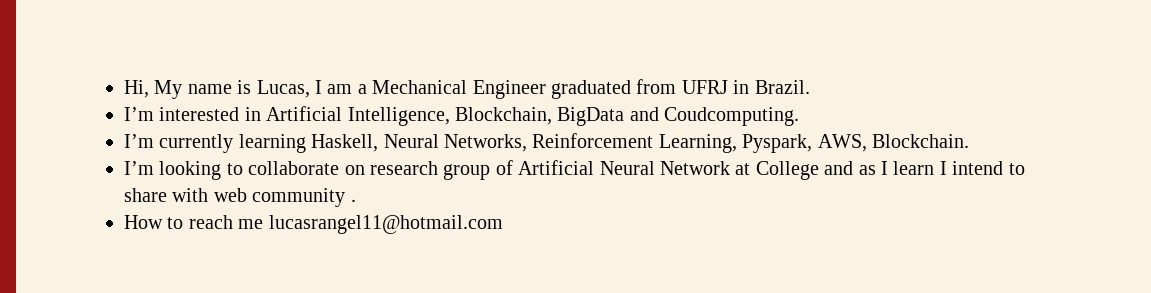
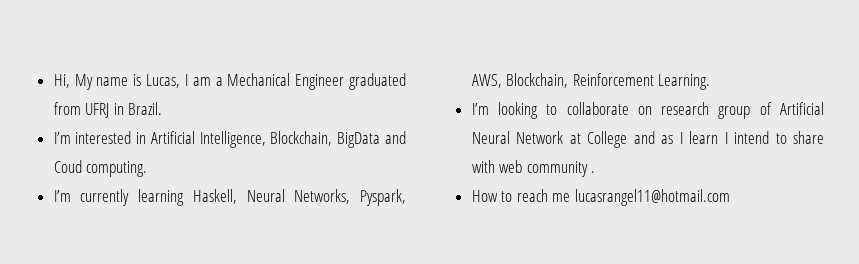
[664,107,800,126] Coudcomputing. -> [53,160,148,177] Coud computing.
[532,133,969,153] Reinforcement Learning, Pyspark, AWS, Blockchain. -> [359,189,406,206] [471,73,711,90] Pyspark, AWS, Blockchain, Reinforcement Learning.

